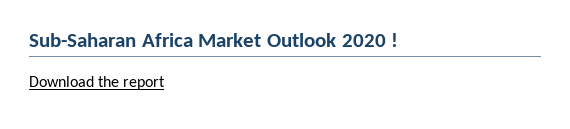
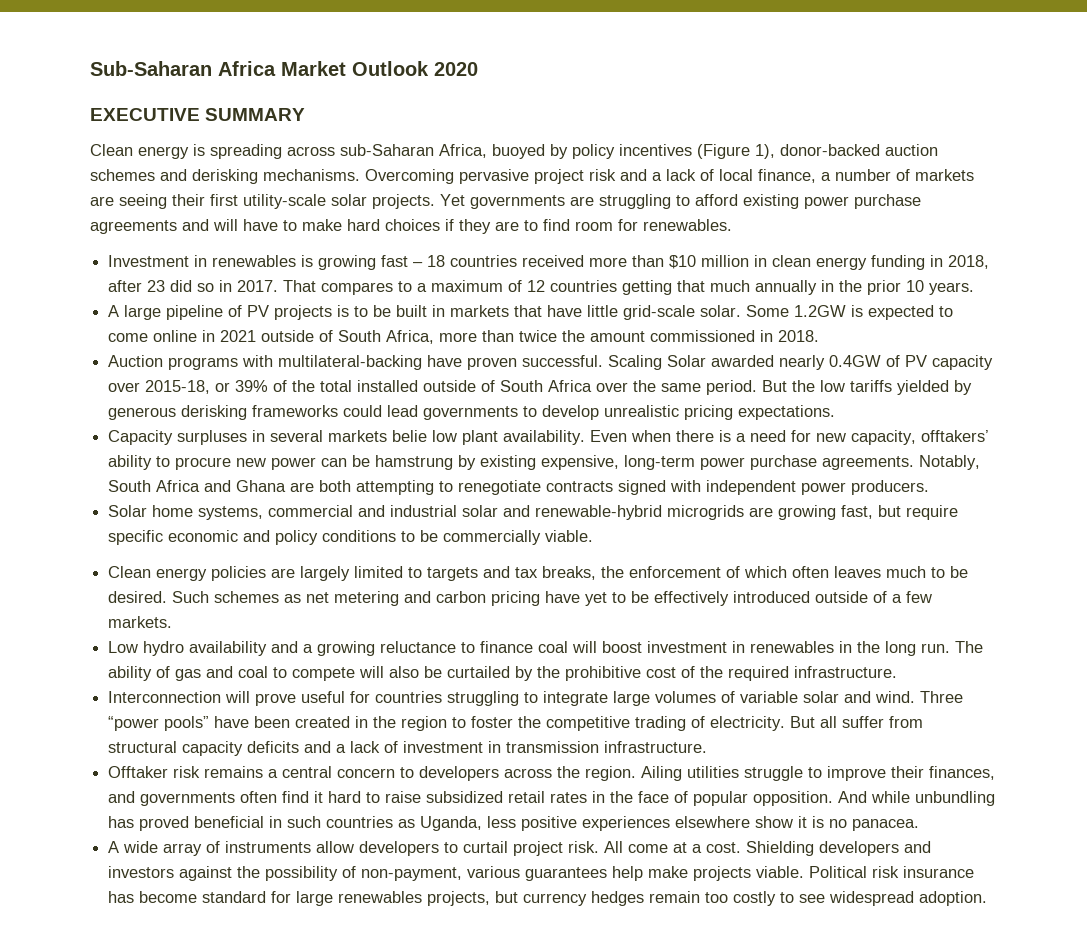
[391,33,399,47] [29,76,166,90] ! // Download the report -> [90,108,306,121] [90,144,938,159] [90,169,974,184] [90,194,921,209] [90,219,732,234] [108,255,990,270] [108,280,975,295] [108,305,954,320] [108,330,820,344] [108,355,994,370] [108,380,973,395] [108,405,836,420] [108,430,990,445] [108,455,981,470] [108,480,930,495] [108,505,959,520] [108,530,594,545] [108,566,969,581] [108,591,933,606] [108,616,173,628] [108,641,984,656] [108,666,898,681] [108,691,964,706] [108,716,924,731] [108,741,708,756] [108,766,996,781] [108,791,996,806] [108,816,920,831] [108,841,932,856] [108,866,975,881] [108,891,988,906] // EXECUTIVE SUMMARY // Clean energy is spreading across sub-Saharan Africa, buoyed by policy incentives (Figure 1), donor-backed auction schemes and derisking mechanisms. Overcoming pervasive project risk and a lack of local finance, a number of markets are seeing their first utility-scale solar projects. Yet governments are struggling to afford existing power purchase agreements and will have to make hard choices if they are to find room for renewables. // Investment in renewables is growing fast – 18 countries received more than $10 million in clean energy funding in 2018, after 23 did so in 2017. That compares to a maximum of 12 countries getting that much annually in the prior 10 years. // A large pipeline of PV projects is to be built in markets that have little grid-scale solar. Some 1.2GW is expected to come online in 2021 outside of South Africa, more than twice the amount commissioned in 2018. // Auction programs with multilateral-backing have proven successful. Scaling Solar awarded nearly 0.4GW of PV capacity over 2015-18, or 39% of the total installed outside of South Africa over the same period. But the low tariffs yielded by generous derisking frameworks could lead governments to develop unrealistic pricing expectations. // Capacity surpluses in several markets belie low plant availability. Even when there is a need for new capacity, offtakers’ ability to procure new power can be hamstrung by existing expensive, long-term power purchase agreements. Notably, South Africa and Ghana are both attempting to renegotiate contracts signed with independent power producers. // Solar home systems, commercial and industrial solar and renewable-hybrid microgrids are growing fast, but require specific economic and policy conditions to be commercially viable. // Clean energy policies are largely limited to targets and tax breaks, the enforcement of which often leaves much to be desired. Such schemes as net metering and carbon pricing have yet to be effectively introduced outside of a few markets. // Low hydro availability and a growing reluctance to finance coal will boost investment in renewables in the long run. The ability of gas and coal to compete will also be curtailed by the prohibitive cost of the required infrastructure. // Interconnection will prove useful for countries struggling to integrate large volumes of variable solar and wind. Three “power pools” have been created in the region to foster the competitive trading of electricity. But all suffer from structural capacity deficits and a lack of investment in transmission infrastructure. // Offtaker risk remains a central concern to developers across the region. Ailing utilities struggle to improve their finances, and governments often find it hard to raise subsidized retail rates in the face of popular opposition. And while unbundling has proved beneficial in such countries as Uganda, less positive experiences elsewhere show it is no panacea. // A wide array of instruments allow developers to curtail project risk. All come at a cost. Shielding developers and investors against the possibility of non-payment, various guarantees help make projects viable. Political risk insurance has become standard for large renewables projects, but currency hedges remain too costly to see widespread adoption.

